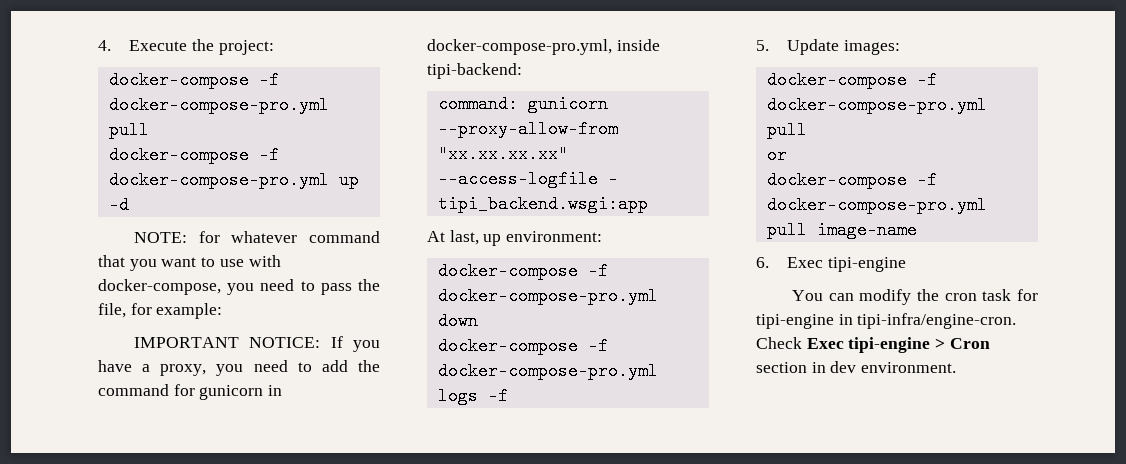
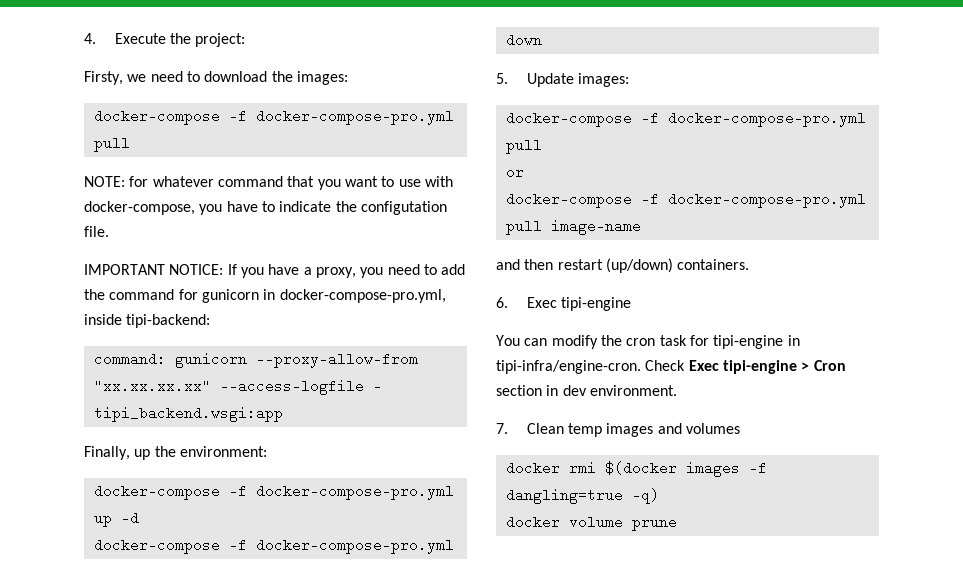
[108,71,279,89] [108,96,329,114] [108,121,149,139] [108,146,279,164] [108,171,359,189] [108,196,129,214] // docker-compose -f docker-compose-pro.yml pull // docker-compose -f docker-compose-pro.yml up -d -> [84,71,348,85] [93,109,454,125] [93,138,130,152] // Firsty, we need to download the images: // docker-compose -f docker-compose-pro.yml pull
[260,279,380,295] [98,303,223,319] need to pass the file, for example: -> [226,201,447,215] [84,226,109,237] have to indicate the configutation file.
[427,230,502,246] At last, up -> [84,446,176,460] Finally, up the
[437,312,478,330] [437,337,608,355] [437,362,658,380] [437,387,508,405] down // docker-compose -f docker-compose-pro.yml logs -f -> [93,511,139,527] [93,538,454,554] [505,33,542,47] up -d // docker-compose -f docker-compose-pro.yml down
(917, 230) none -> [496,258,750,273] // and then restart (up/down) containers.
(957, 367) none -> [496,423,740,437] [505,461,767,477] [505,488,659,504] [505,515,677,531] // 7. Clean temp images and volumes // docker rmi $(docker images -f dangling=true -q) // docker volume prune

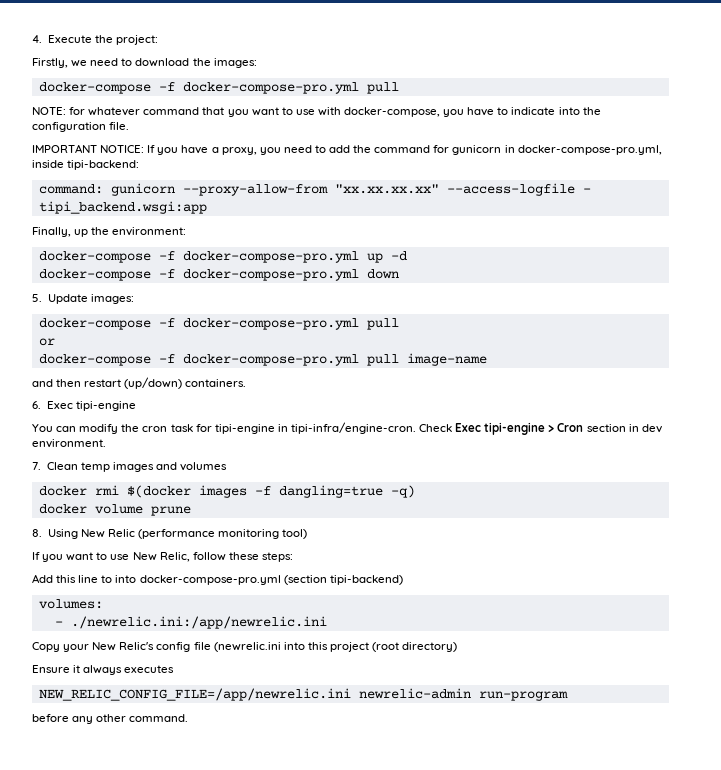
[84,71,123,85] Firsty, -> [32,58,68,68] Firstly,
[335,201,447,215] the configutation -> [558,107,601,115] [32,122,106,132] into the configuration
(677, 523) none -> [32,529,308,539] [32,552,293,562] [32,574,403,585] [38,599,103,609] [54,616,327,629] [32,642,458,652] [32,665,175,675] [38,688,568,701] [32,714,189,724] // 8. Using New Relic (performance monitoring tool) // If you want to use New Relic, follow these steps: // Add this line to into docker-compose-pro.yml (section tipi-backend) // volumes: // - ./newrelic.ini:/app/newrelic.ini // Copy your New Relic's config file (newrelic.ini into this project (root directory) // Ensure it always executes // NEW_RELIC_CONFIG_FILE=/app/newrelic.ini newrelic-admin run-program // before any other command.

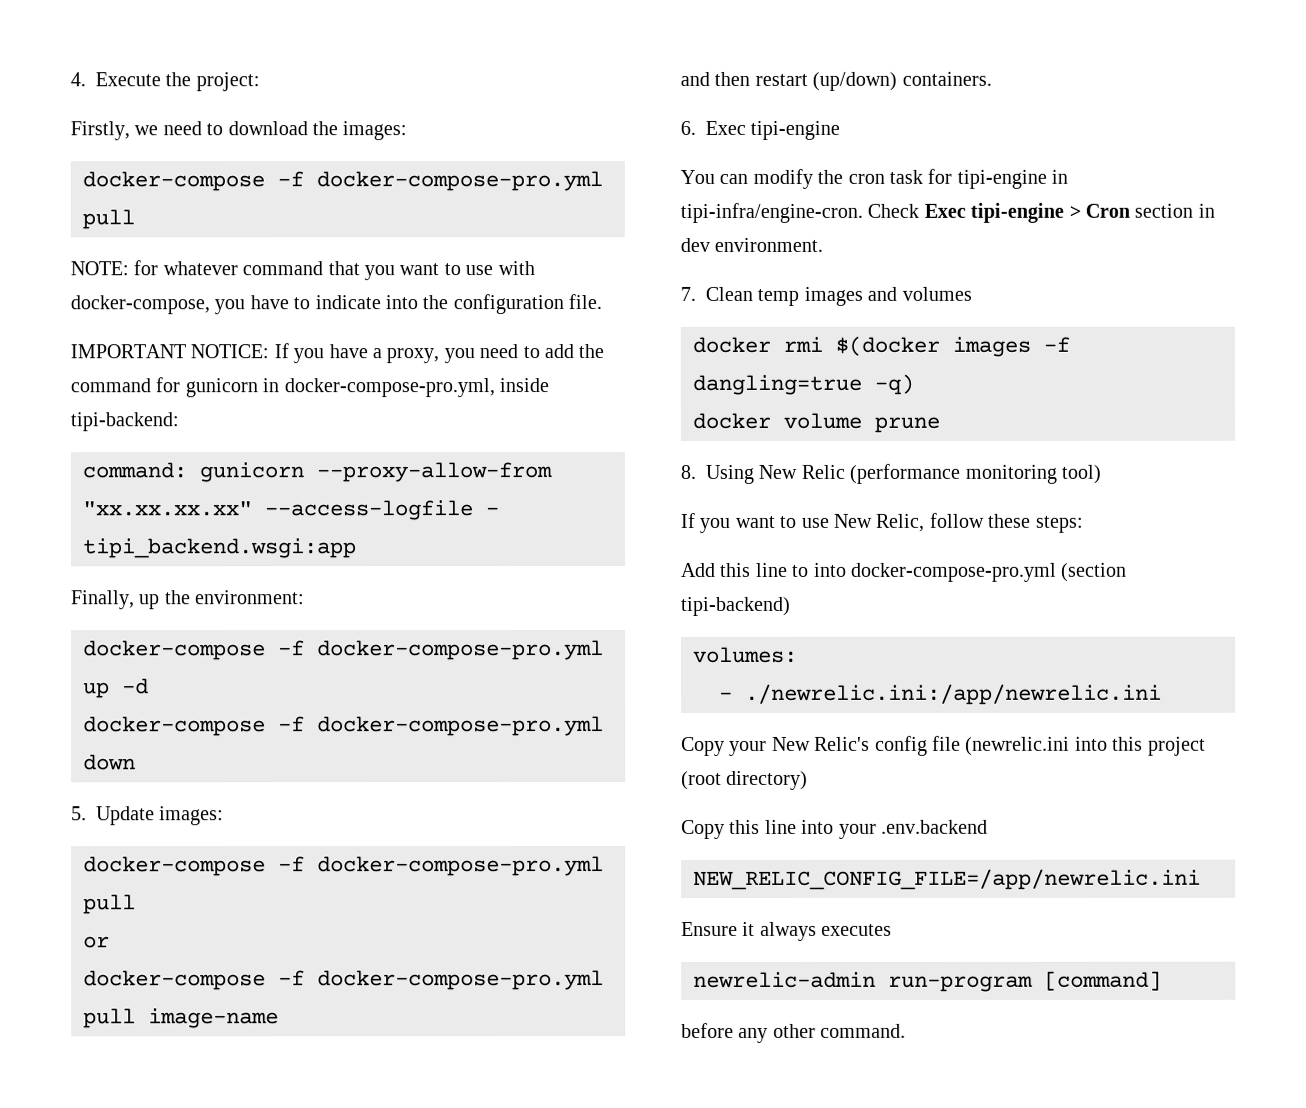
(458, 647) none -> [681,819,988,839] [693,868,1201,890] // Copy this line into your .env.backend // NEW_RELIC_CONFIG_FILE=/app/newrelic.ini
[38,688,351,701] NEW_RELIC_CONFIG_FILE=/app/newrelic.ini -> (893, 929) none
(568, 696) none -> [1044,970,1162,991] [command]

